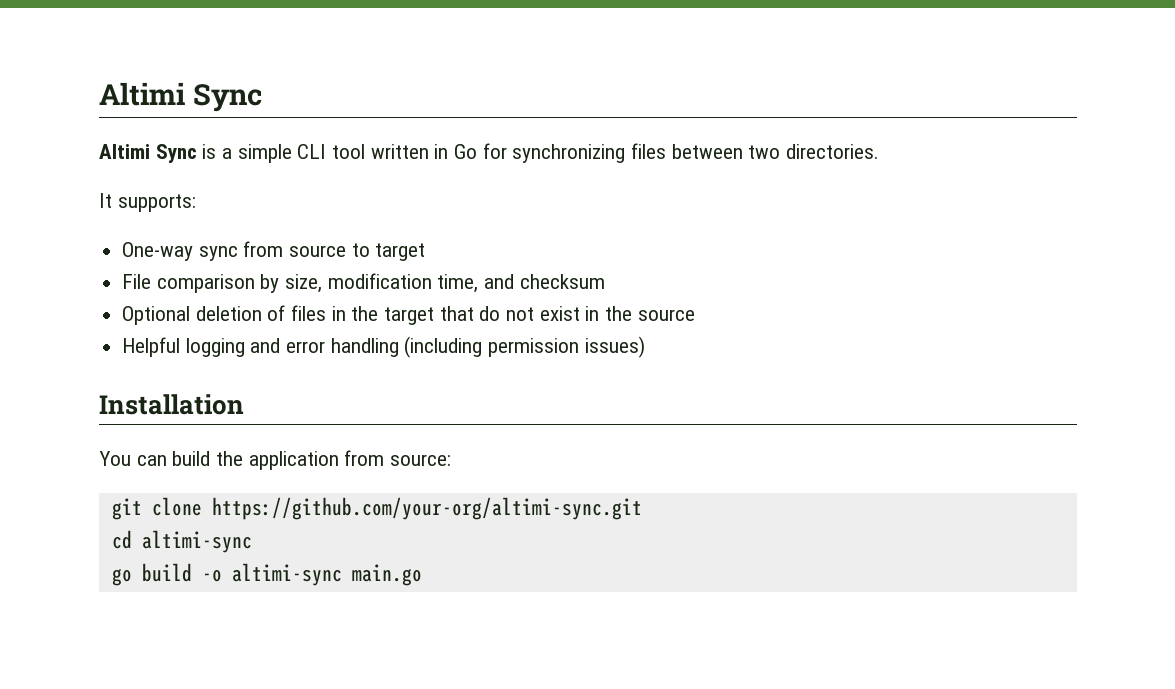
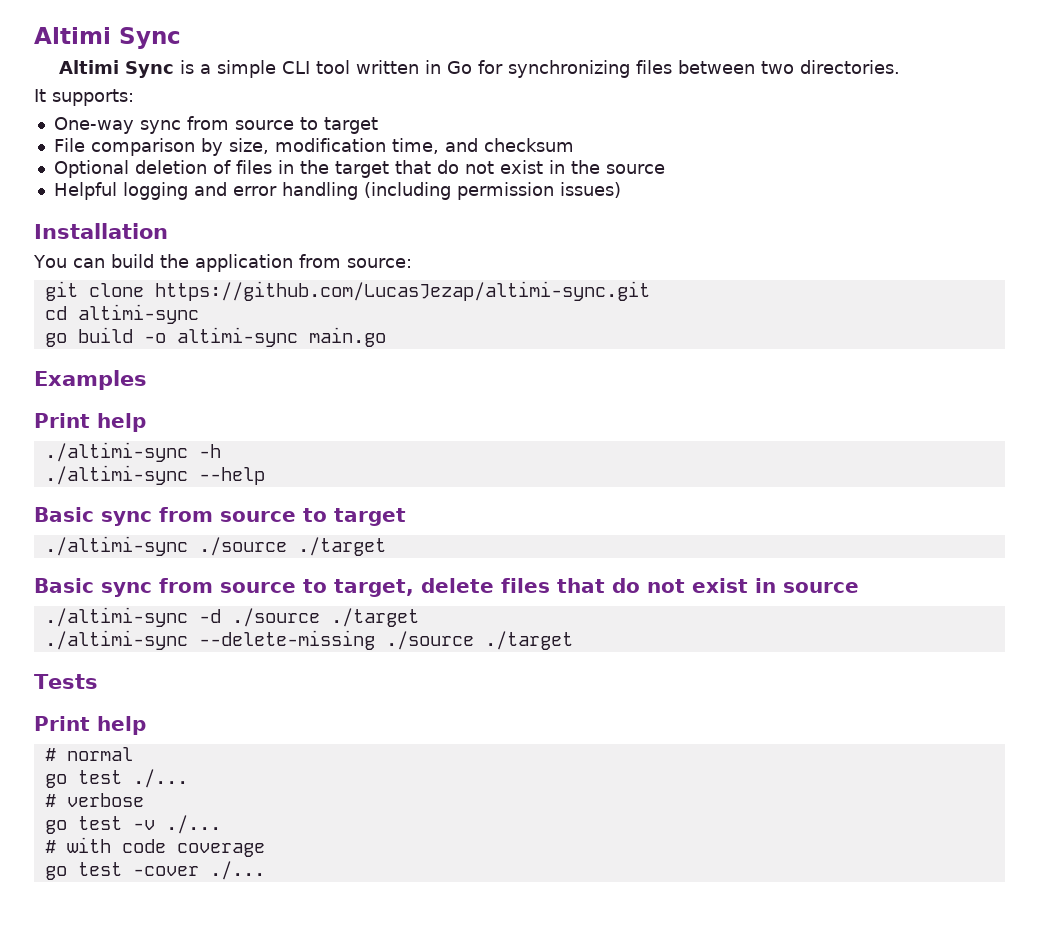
[211,497,642,520] https://github.com/your-org/altimi-sync.git -> [154,281,650,301] https://github.com/LucasJezap/altimi-sync.git
(422, 575) none -> [34,370,147,390] [34,413,146,432] [44,442,221,462] [44,465,265,485] [34,507,406,526] [44,536,386,556] [34,578,859,597] [44,607,419,627] [44,630,573,650] [34,674,98,689] [34,716,146,735] [44,747,133,761] [44,769,188,788] [44,793,144,807] [44,815,221,834] [44,837,265,857] [44,861,265,880] // Examples // Print help // ./altimi-sync -h // ./altimi-sync --help // Basic sync from source to target // ./altimi-sync ./source ./target // Basic sync from source to target, delete files that do not exist in source // ./altimi-sync -d ./source ./target // ./altimi-sync --delete-missing ./source ./target // Tests // Print help // # normal // go test ./... // # verbose // go test -v ./... // # with code coverage // go test -cover ./...

